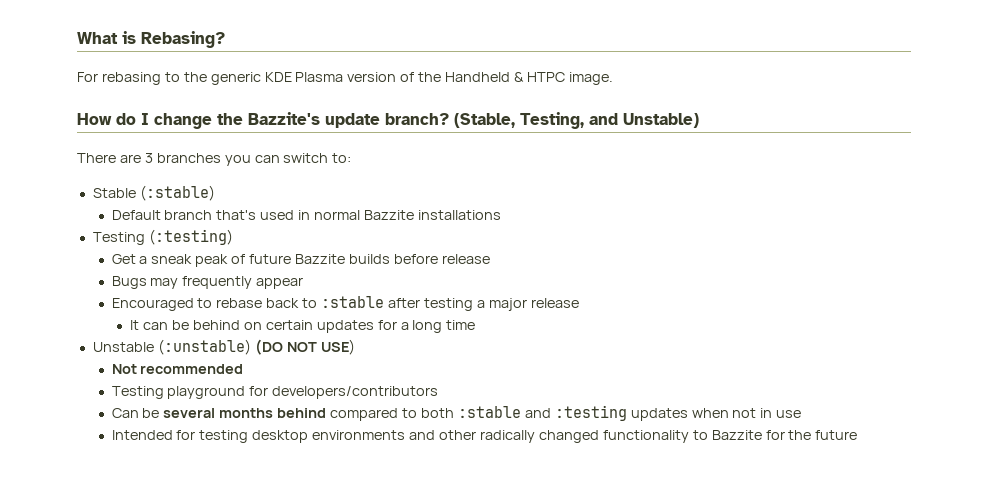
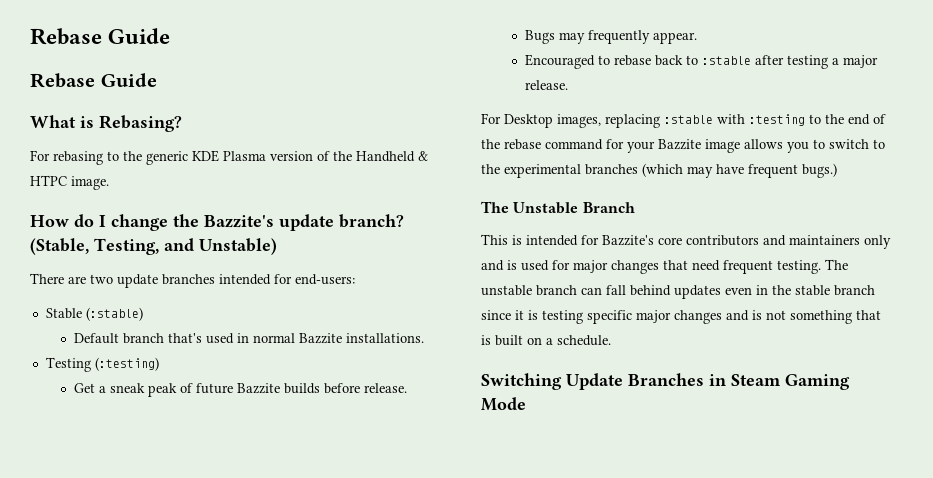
(77, 38) none -> [30,28,171,45] [30,73,157,88] Rebase Guide // Rebase Guide //
[144,153,352,166] 3 branches you can switch to: -> [90,274,355,288] two update branches intended for end-users:
[417,210,501,220] installations -> [346,333,425,343] installations.
[441,254,490,264] release -> [364,383,408,393] release.
[256,277,304,289] appear -> [653,32,698,44] appear.
[530,298,579,308] [130,320,476,333] [92,339,355,355] [111,364,244,374] [111,386,439,399] [111,405,802,421] [111,430,858,443] release // It can be behind on certain updates for a long time // Unstable (:unstable) (DO NOT USE) // Not recommended // Testing playground for developers/contributors // Can be several months behind compared to both :stable and :testing updates when not in use // Intended for testing desktop environments and other radically changed functionality to Bazzite for the future -> [525,80,569,90] [481,113,886,128] [481,139,885,153] [481,163,837,178] [481,201,635,214] [481,234,891,249] [481,259,848,274] [481,285,875,299] [481,310,881,324] [481,335,611,346] [481,373,850,390] [481,397,526,411] release. // For Desktop images, replacing :stable with :testing to the end of the rebase command for your Bazzite image allows you to switch to the experimental branches (which may have frequent bugs.) // The Unstable Branch // This is intended for Bazzite's core contributors and maintainers only and is used for major changes that need frequent testing. The unstable branch can fall behind updates even in the stable branch since it is testing specific major changes and is not something that is built on a schedule. // Switching Update Branches in Steam Gaming Mode

